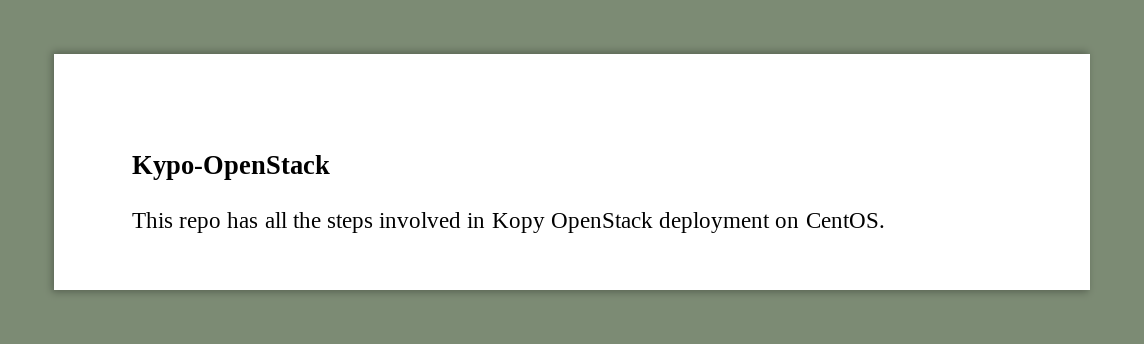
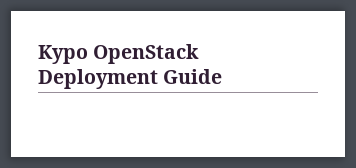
[132,155,330,180] [132,212,885,233] Kypo-OpenStack // This repo has all the steps involved in Kopy OpenStack deployment on CentOS. -> [38,44,200,64] [38,69,223,89] Kypo OpenStack Deployment Guide

